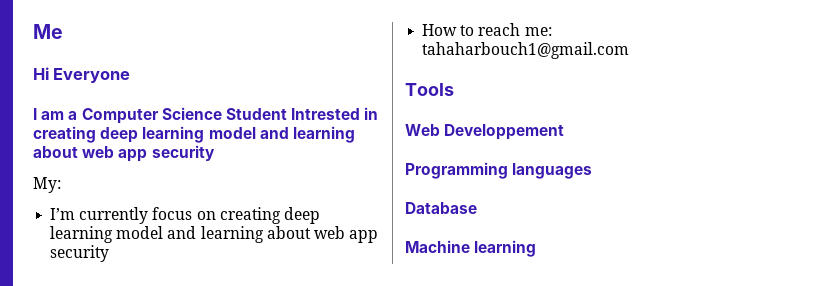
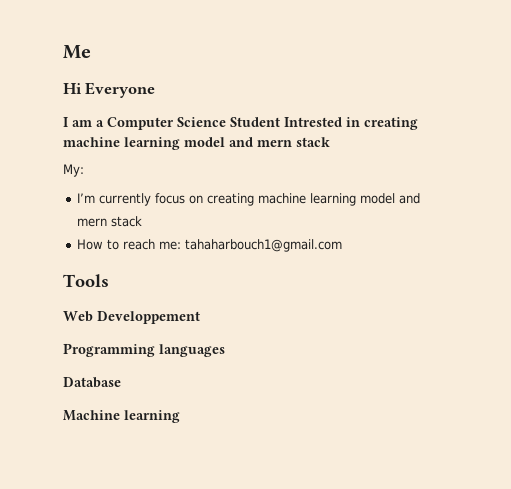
[100,126,355,143] [33,145,215,162] deep learning model and learning about web app security -> [63,137,330,150] machine learning model and mern stack
[283,207,320,224] [50,226,379,243] [50,245,110,262] deep learning model and learning about web app security -> [258,193,421,206] [77,216,143,227] machine learning model and mern stack

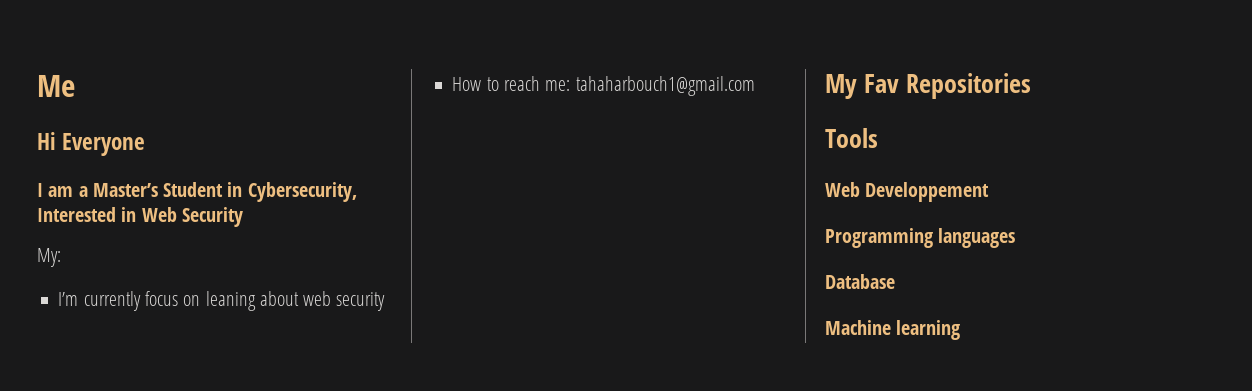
[107,117,418,130] [63,137,330,150] Computer Science Student Intrested in creating machine learning model and mern stack -> [92,182,357,202] [37,207,243,227] Master’s Student in Cybersecurity, Interested in Web Security
[207,193,421,206] [77,216,143,227] creating machine learning model and mern stack -> [205,291,386,311] leaning about web security
(343, 245) none -> [825,73,1032,99] // My Fav Repositories

